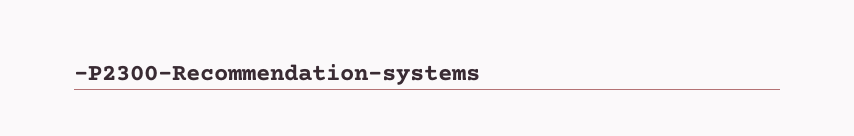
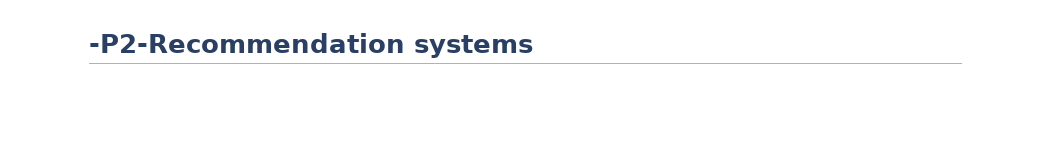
[74,64,480,85] -P2300-Recommendation-systems -> [89,33,533,58] -P2-Recommendation systems

